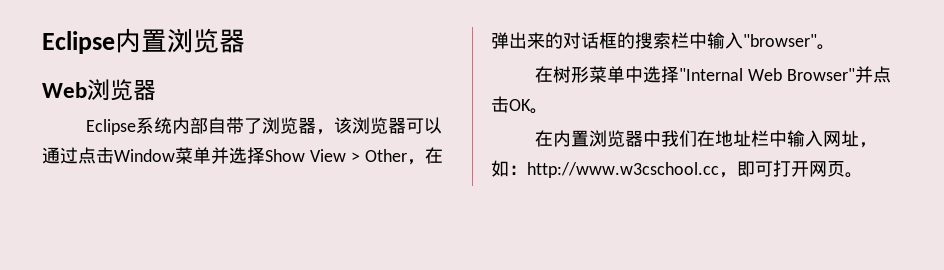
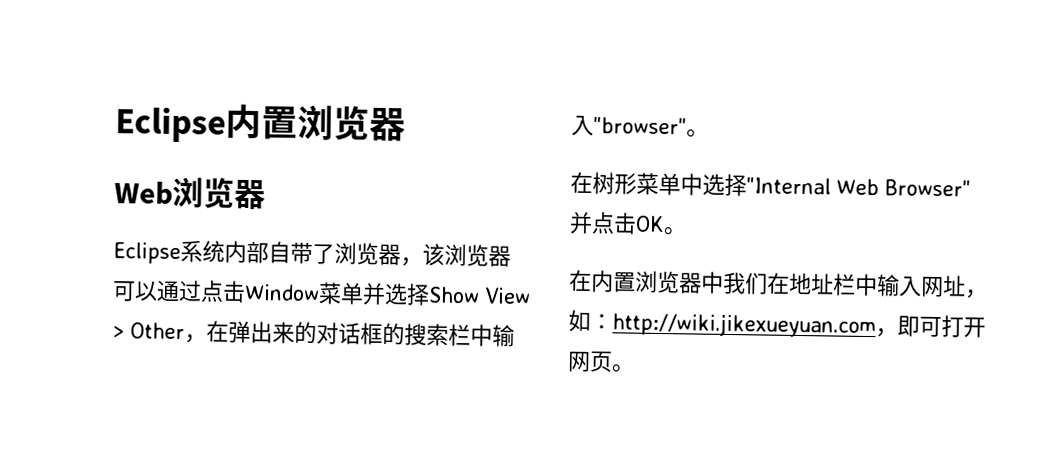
[527,162,719,178] http://www.w3cschool.cc -> [612,312,876,339] http://wiki.jikexueyuan.com

